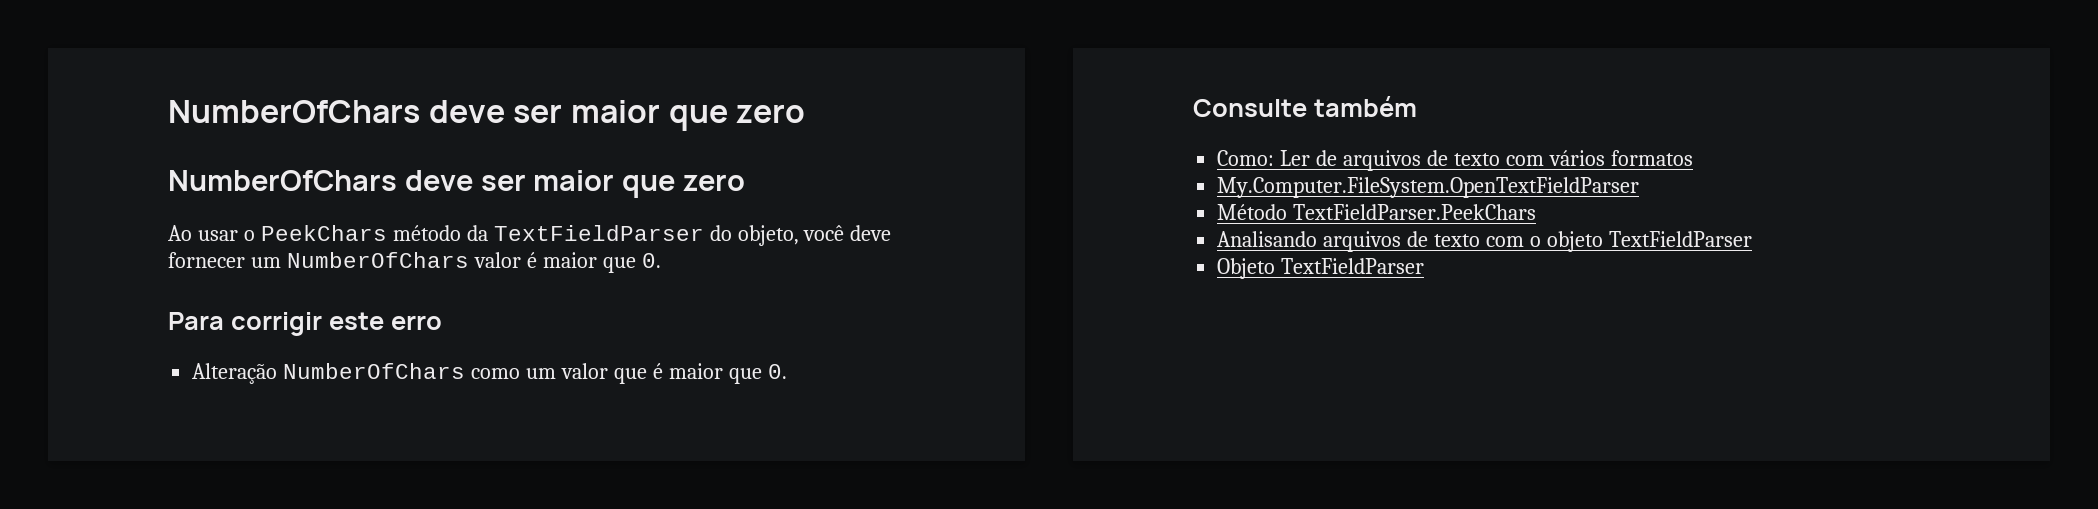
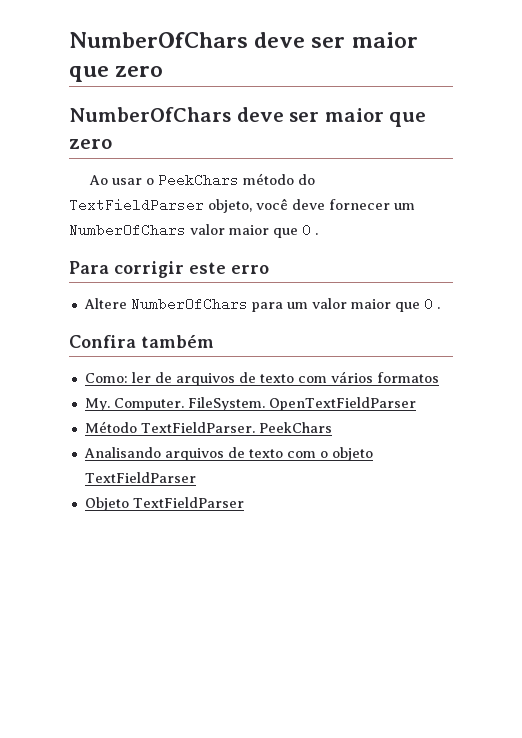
[466,225,732,241] da TextFieldParser do -> [298,174,316,185] [69,198,204,212] do TextFieldParser
[526,252,661,273] é maior que 0. -> [229,223,318,238] maior que 0 .
[192,363,787,384] [1193,99,1307,117] Alteração NumberOfChars como um valor que é maior que 0. // Consulte -> [83,297,440,312] [69,335,136,348] Altere NumberOfChars para um valor maior que 0 . // Confira
[1280,150,1311,166] Ler -> [131,372,151,383] ler
[1217,177,1640,198] My.Computer.FileSystem.OpenTextFieldParser -> [84,397,416,411] My. Computer. FileSystem. OpenTextFieldParser
[1293,204,1537,220] TextFieldParser.PeekChars -> [140,422,332,433] TextFieldParser. PeekChars

